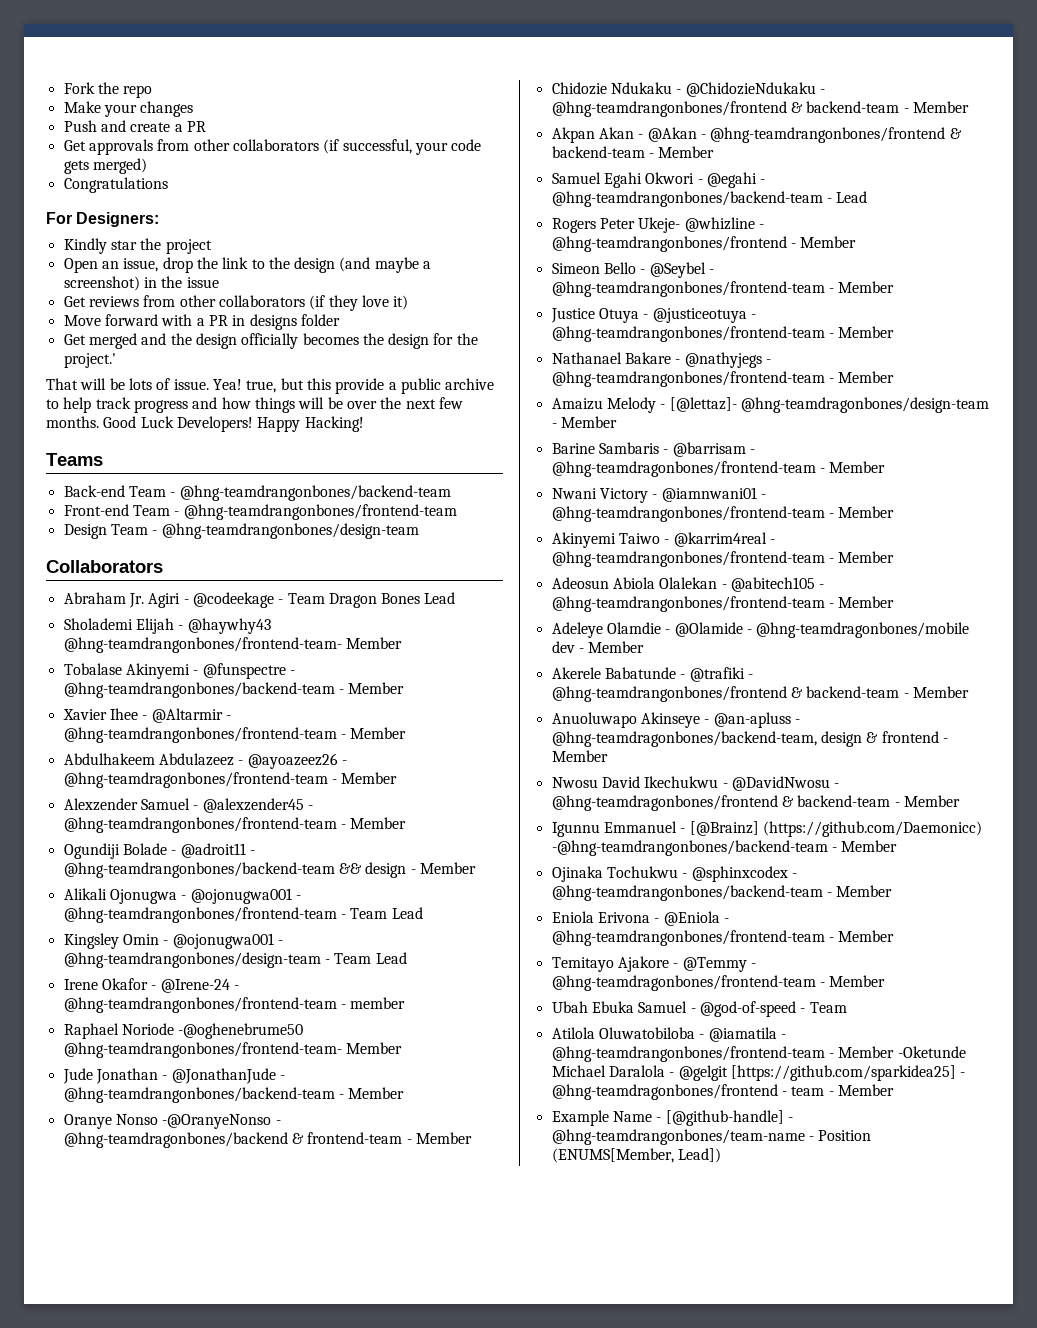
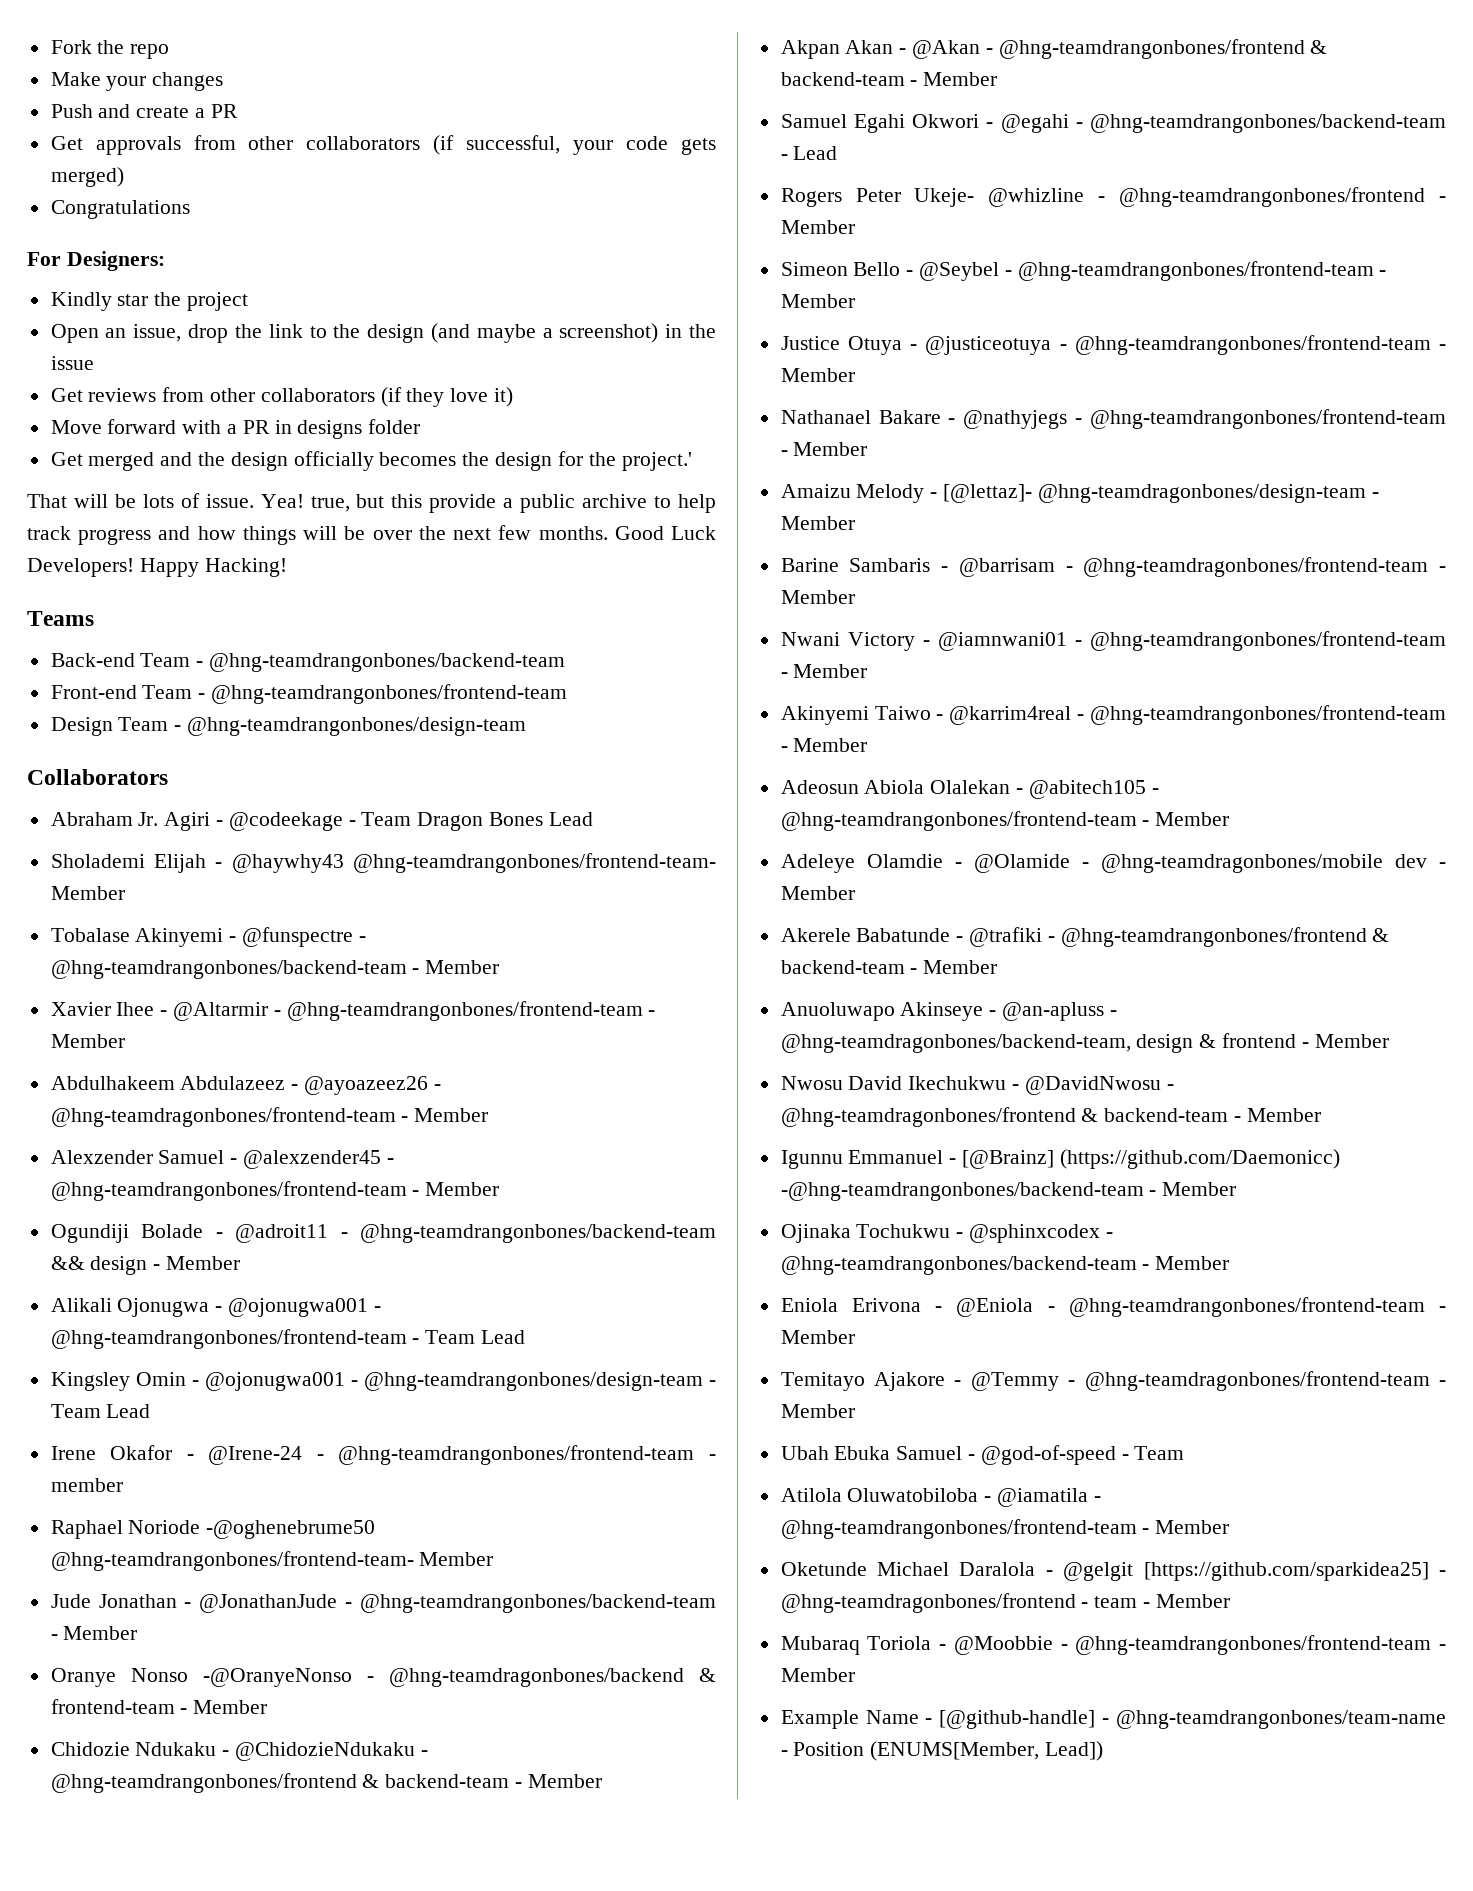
[897,1046,966,1058] -Oketunde -> [780,1562,867,1576] // Oketunde
(894, 1090) none -> [780,1635,1446,1655] [780,1668,855,1682] // Mubaraq Toriola - @Moobbie - @hng-teamdrangonbones/frontend-team - Member

